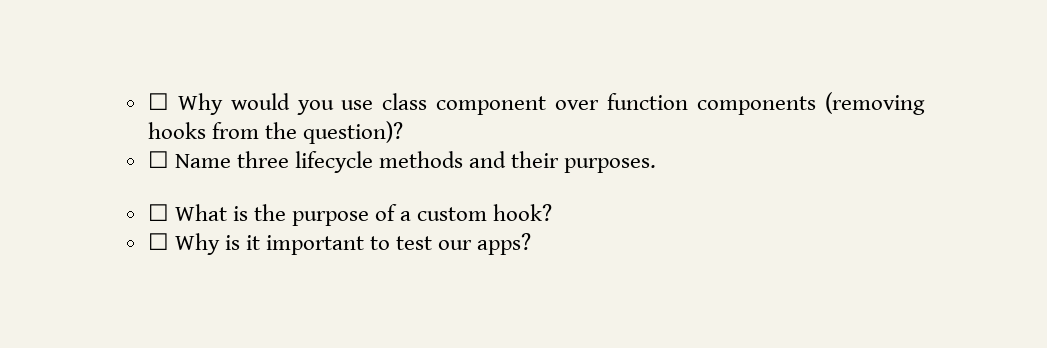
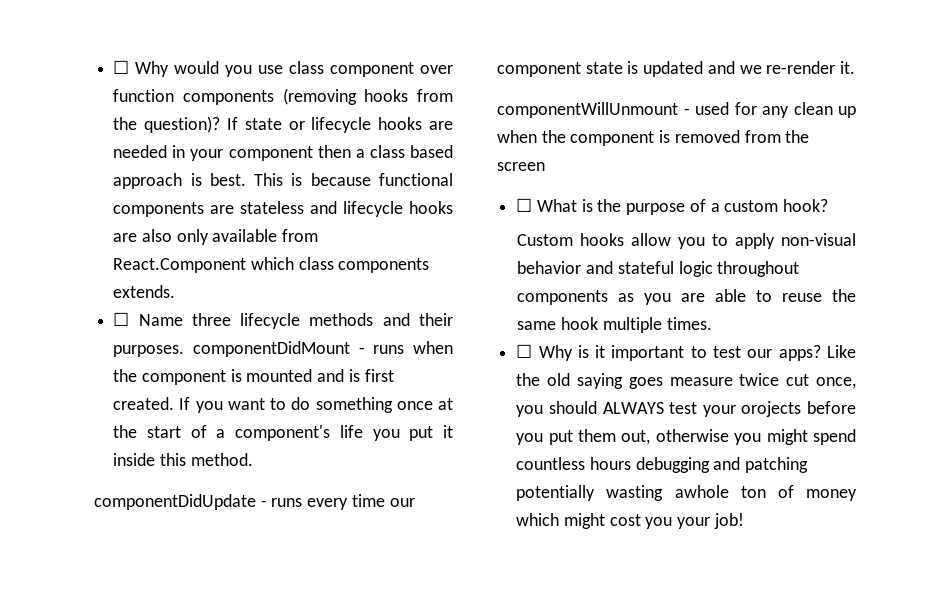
(403, 132) none -> [226,117,453,133] [113,145,453,161] [113,173,453,189] [113,201,453,217] [113,229,319,245] [113,257,430,273] [113,285,176,298] If state or lifecycle hooks are needed in your component then a class based approach is best. This is because functional components are stateless and lifecycle hooks are also only available from React.Component which class components extends.
(657, 165) none -> [192,341,453,357] [113,369,394,385] [113,397,453,413] [113,425,453,441] [113,453,253,466] [94,494,415,510] [497,61,856,77] [497,102,856,118] [497,130,810,146] [497,162,545,171] componentDidMount - runs when the component is mounted and is first created. If you want to do something once at the start of a component's life you put it inside this method. // componentDidUpdate - runs every time our component state is updated and we re-render it. // componentWillUnmount - used for any clean up when the component is removed from the screen
(553, 212) none -> [517,233,856,249] [517,261,800,277] [517,289,856,305] [517,317,712,333] // Custom hooks allow you to apply non-visual behavior and stateful logic throughout components as you are able to reuse the same hook multiple times.
(532, 244) none -> [827,345,856,358] [516,373,856,389] [516,401,856,417] [516,429,856,445] [516,457,809,473] [516,485,857,501] [516,513,744,529] Like the old saying goes measure twice cut once, you should ALWAYS test your orojects before you put them out, otherwise you might spend countless hours debugging and patching potentially wasting awhole ton of money which might cost you your job!

